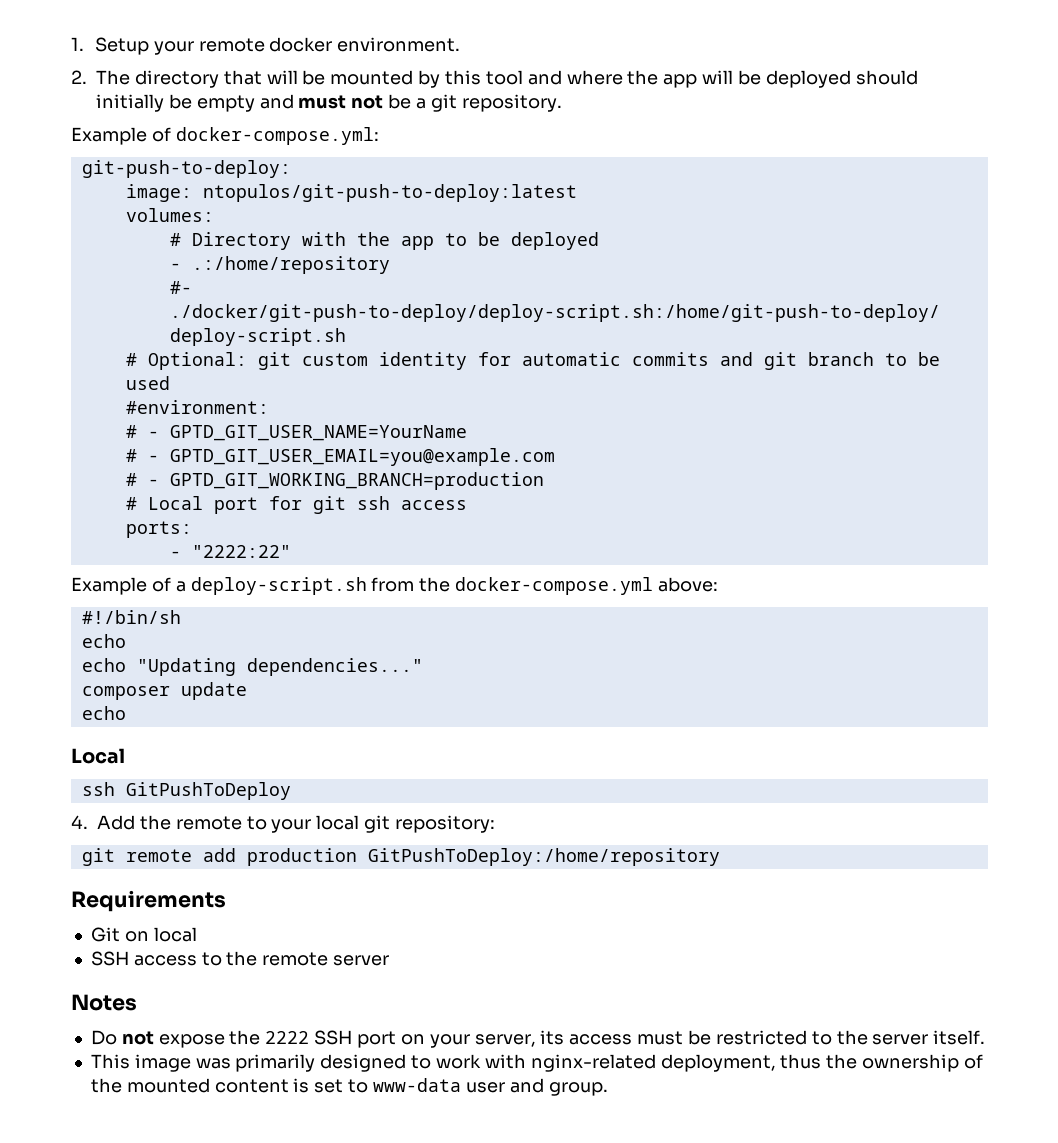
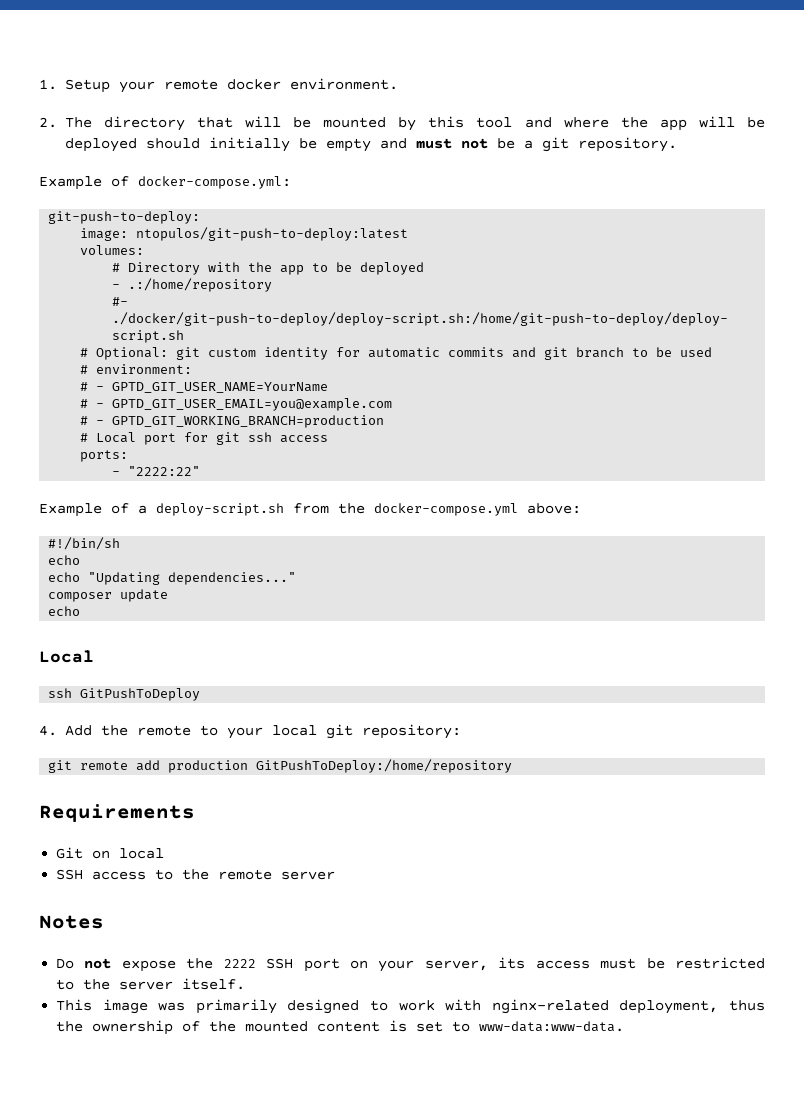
[125,400,269,414] #environment: -> [80,364,193,374] # environment:
[372,1078,608,1096] www-data user and group. -> [479,1021,625,1032] www-data:www-data.

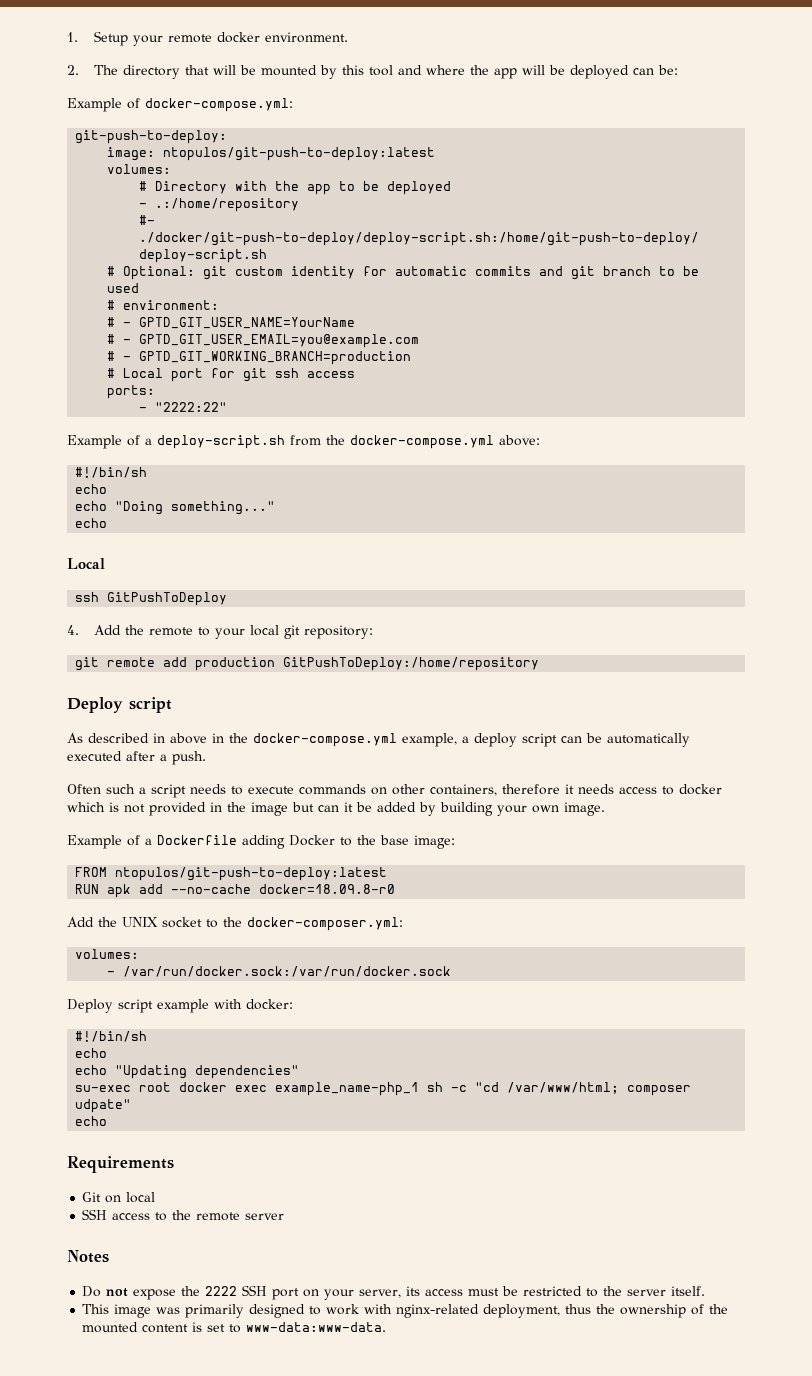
[145,137,677,152] should initially be empty and must not be a git repository. -> [632,65,678,75] can be:
[88,572,297,585] [48,589,169,602] "Updating dependencies..." // composer update -> [115,501,276,515] "Doing something..."
(513, 766) none -> [67,697,172,713] [67,733,690,747] [67,751,206,765] [67,784,722,798] [67,802,605,816] [67,835,455,849] [75,867,388,881] [75,884,396,898] [67,917,403,931] [75,949,140,959] [107,966,452,977] [67,999,293,1013] [75,1031,148,1042] [75,1048,108,1058] [75,1065,300,1079] [75,1082,692,1096] [75,1099,132,1113] [75,1116,108,1126] // Deploy script // As described in above in the docker-compose.yml example, a deploy script can be automatically executed after a push. // Often such a script needs to execute commands on other containers, therefore it needs access to docker which is not provided in the image but can it be added by building your own image. // Example of a Dockerfile adding Docker to the base image: // FROM ntopulos/git-push-to-deploy:latest // RUN apk add --no-cache docker=18.09.8-r0 // Add the UNIX socket to the docker-composer.yml: // volumes: // - /var/run/docker.sock:/var/run/docker.sock // Deploy script example with docker: // #!/bin/sh // echo // echo "Updating dependencies" // su-exec root docker exec example_name-php_1 sh -c "cd /var/www/html; composer udpate" // echo

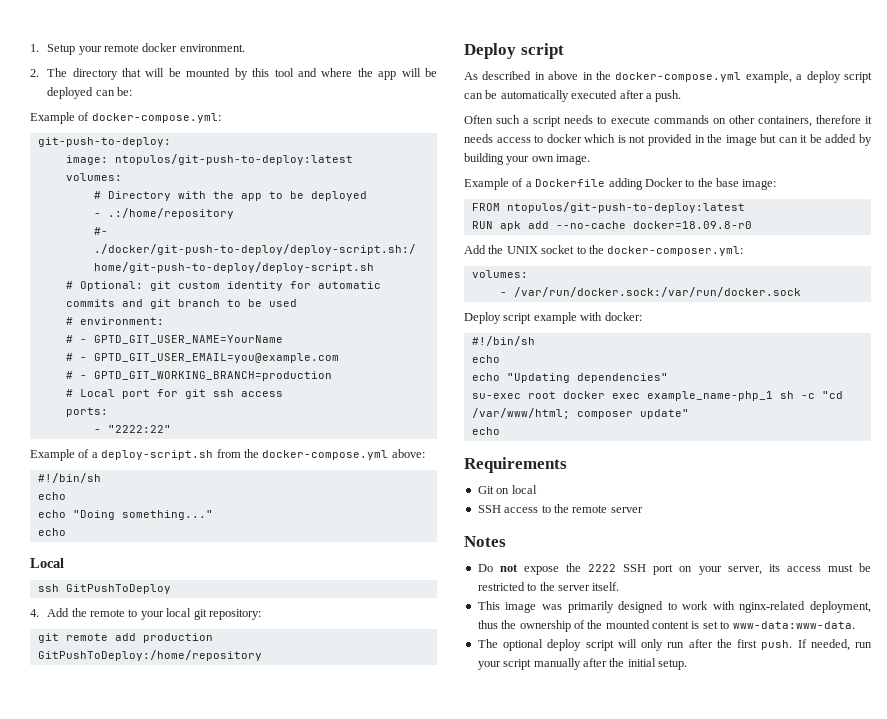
[75,1099,132,1113] udpate" -> [639,409,689,419] update"
(387, 1327) none -> [477,639,872,651] [477,658,687,670] // The optional deploy script will only run after the first push. If needed, run your script manually after the initial setup.

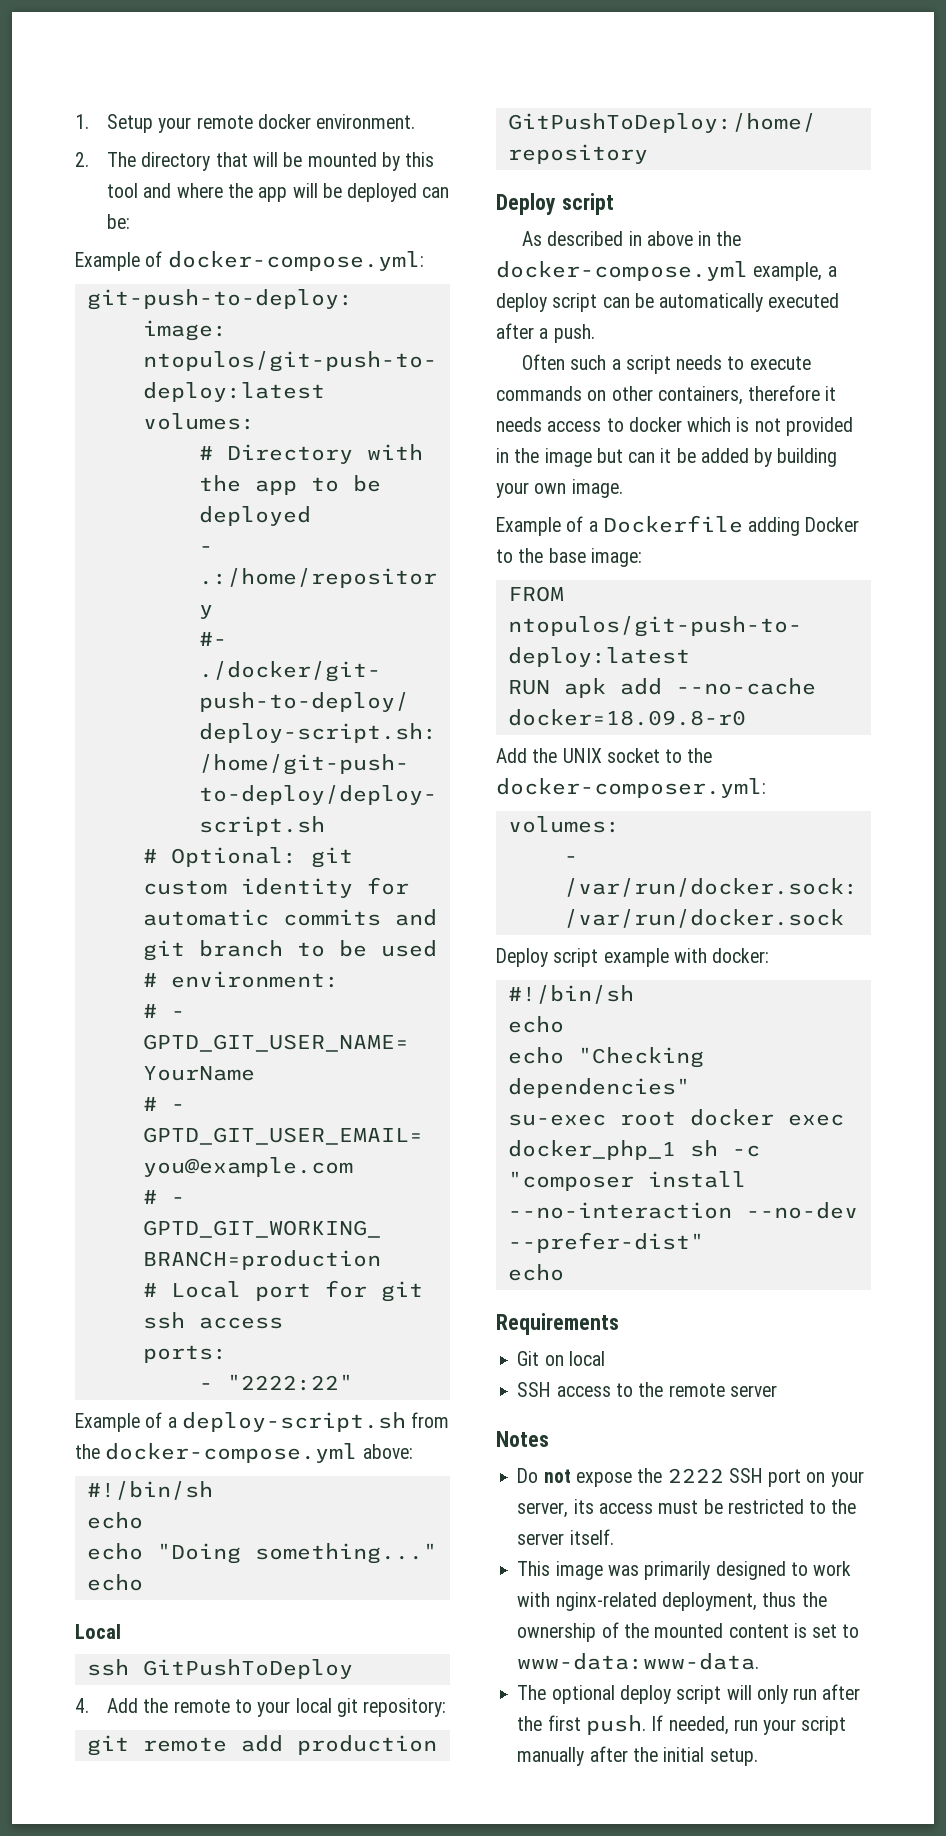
[506,373,570,383] "Updating -> [577,1047,704,1068] "Checking
[646,391,773,401] example_name-php_1 -> [507,1140,676,1160] docker_php_1
[821,391,843,399] [471,408,689,419] "cd /var/www/html; composer update" -> [507,1171,746,1191] [507,1202,858,1219] [507,1232,704,1253] "composer install --no-interaction --no-dev --prefer-dist"

